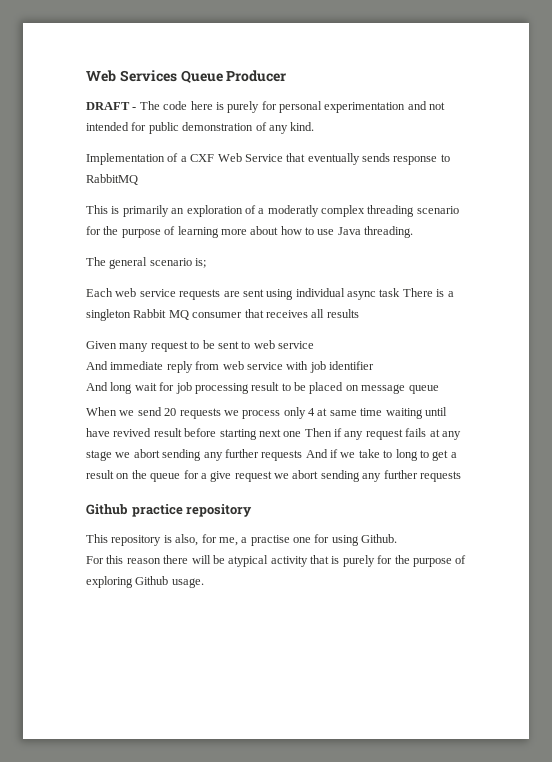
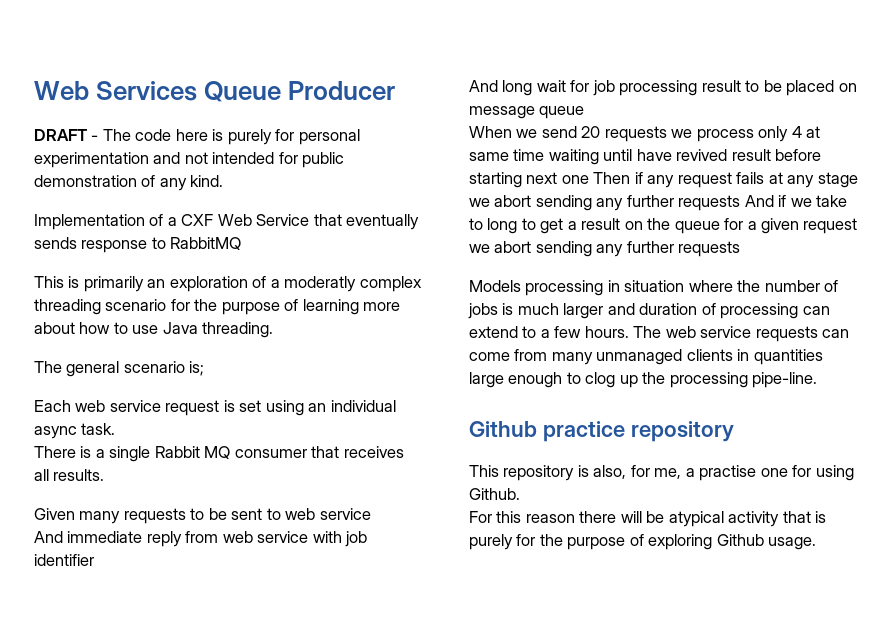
[179,289,294,300] requests are sent using -> [165,400,327,416] request is set using an
[379,288,401,297] task -> [81,423,116,435] task. //
[86,309,131,321] singleton -> [109,446,151,462] single
[326,309,359,318] results -> [53,469,105,481] results.
[150,341,188,352] request -> [123,508,186,524] requests
[210,471,232,482] give -> [761,218,800,234] given
(461, 476) none -> [469,280,839,296] [468,303,830,319] [469,326,850,342] [469,349,823,365] [469,372,818,388] // Models processing in situation where the number of jobs is much larger and duration of processing can extend to a few hours. The web service requests can come from many unmanaged clients in quantities large enough to clog up the processing pipe-line.

